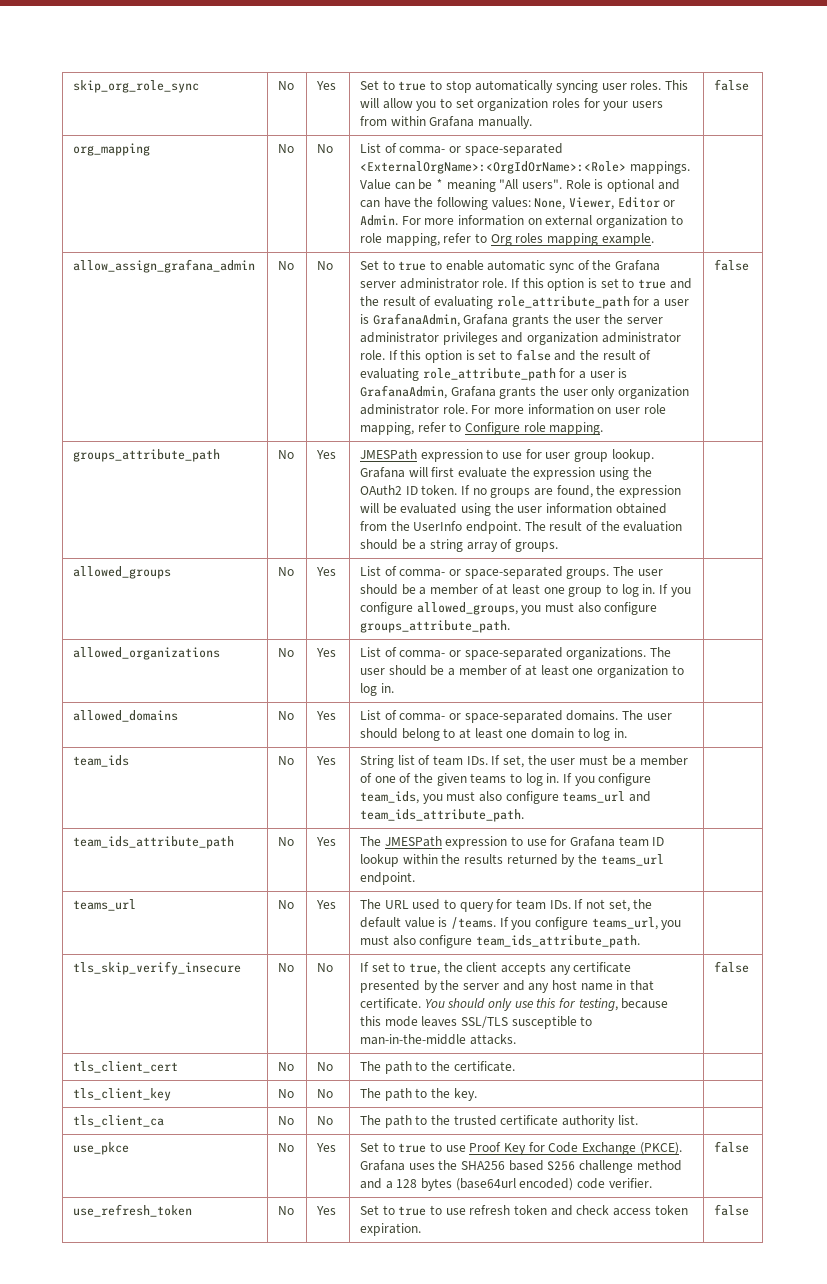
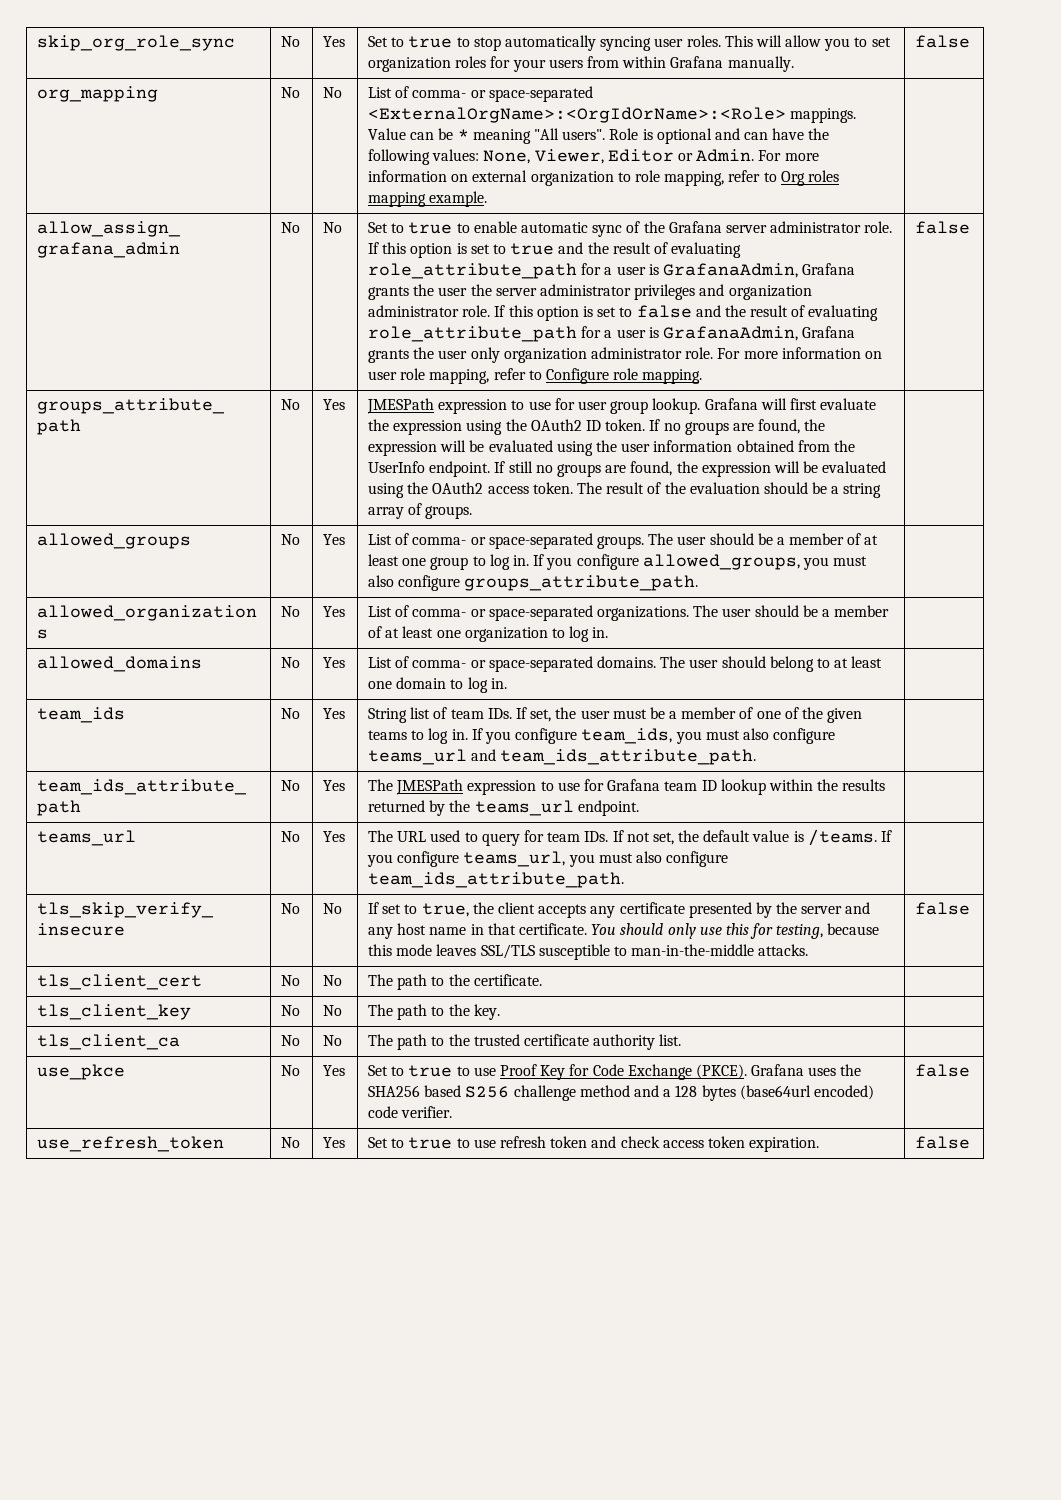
(522, 527) none -> [494,461,887,477] [368,482,573,498] If still no groups are found, the expression will be evaluated using the OAuth2 access token.

